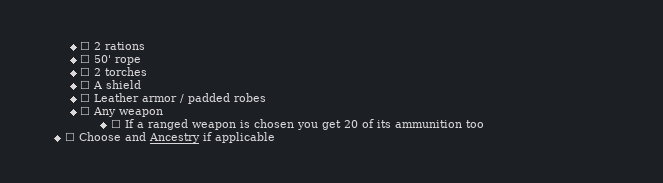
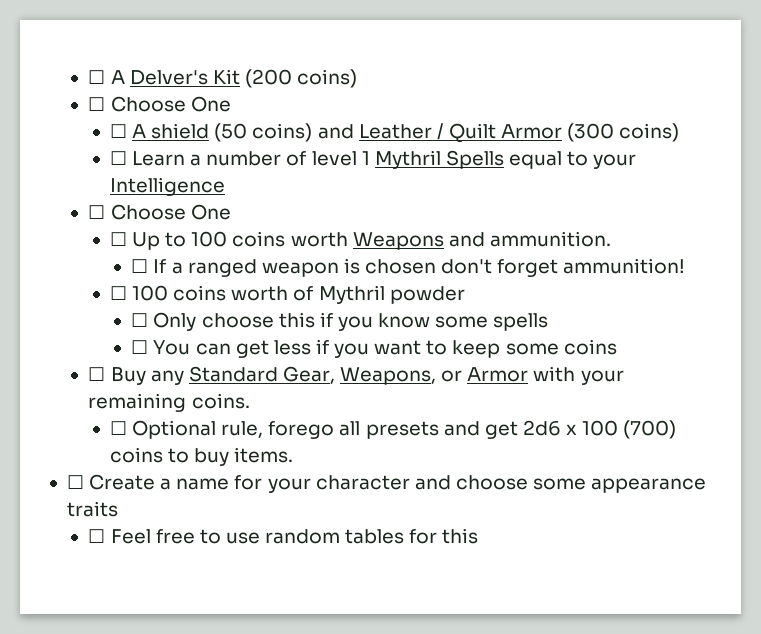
[80,41,146,50] [80,54,142,65] [80,67,148,76] [80,80,142,89] [80,93,267,104] [80,106,164,117] ☐ 2 rations // ☐ 50' rope // ☐ 2 torches // ☐ A shield // ☐ Leather armor / padded robes // ☐ Any weapon -> [88,69,358,88] [88,96,231,112] [109,123,680,143] [109,150,637,169] [109,177,225,196] [88,204,231,220] [109,231,611,250] ☐ A Delver's Kit (200 coins) // ☐ Choose One // ☐ A shield (50 coins) and Leather / Quilt Armor (300 coins) // ☐ Learn a number of level 1 Mythril Spells equal to your Intelligence // ☐ Choose One // ☐ Up to 100 coins worth Weapons and ammunition.
[297,119,485,130] [65,132,276,143] you get 20 of its ammunition too // ☐ Choose and Ancestry if applicable -> [441,258,686,277] [109,285,465,304] [131,312,549,331] [131,339,617,358] [88,366,624,385] [88,393,250,412] [109,420,677,439] [109,447,294,466] [66,474,707,493] [66,501,118,517] [88,528,479,544] don't forget ammunition! // ☐ 100 coins worth of Mythril powder // ☐ Only choose this if you know some spells // ☐ You can get less if you want to keep some coins // ☐ Buy any Standard Gear, Weapons, or Armor with your remaining coins. // ☐ Optional rule, forego all presets and get 2d6 x 100 (700) coins to buy items. // ☐ Create a name for your character and choose some appearance traits // ☐ Feel free to use random tables for this

